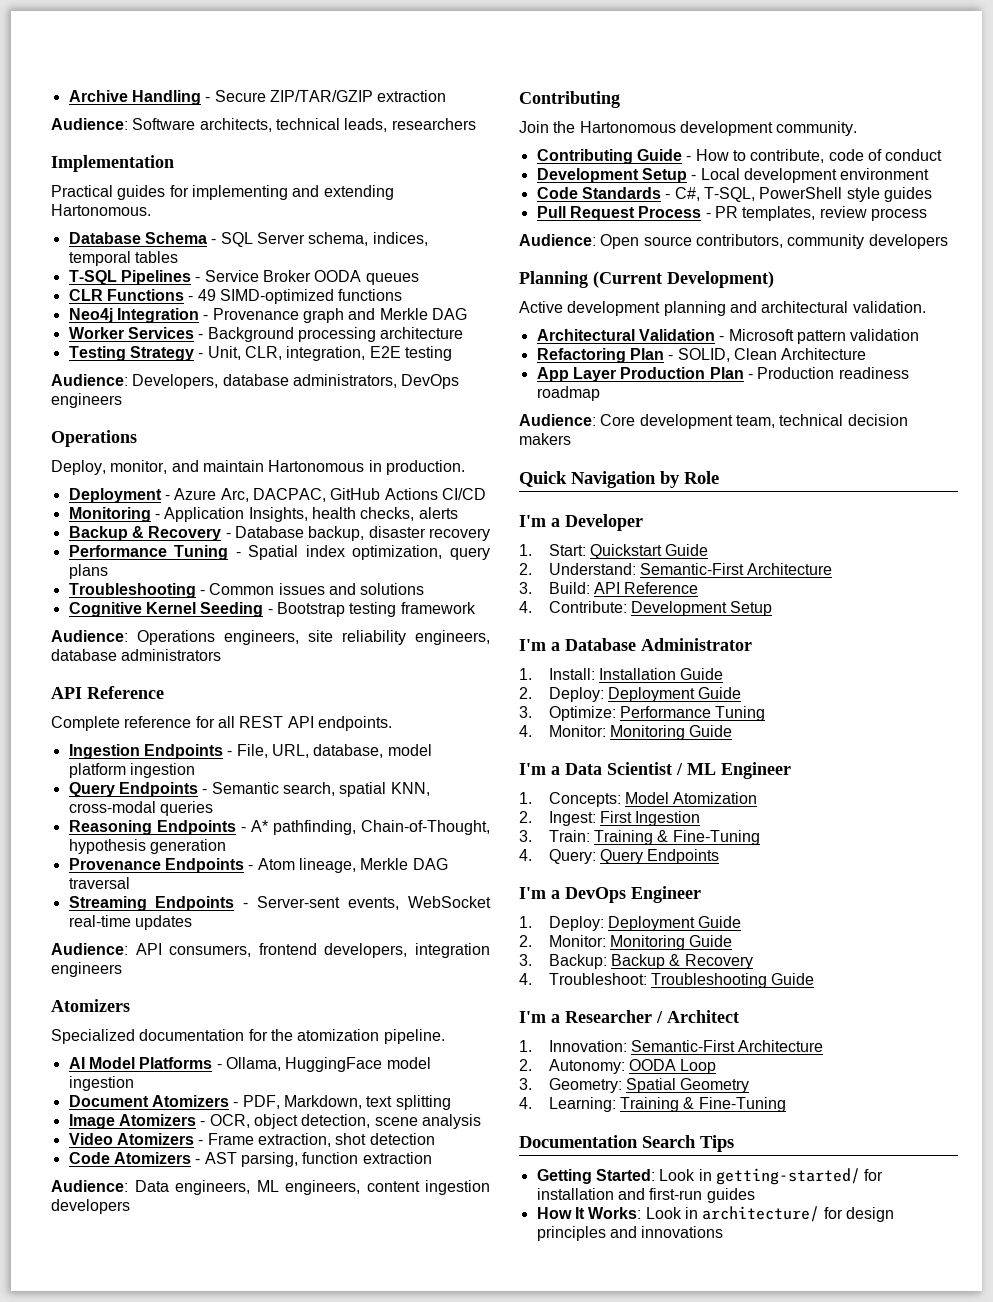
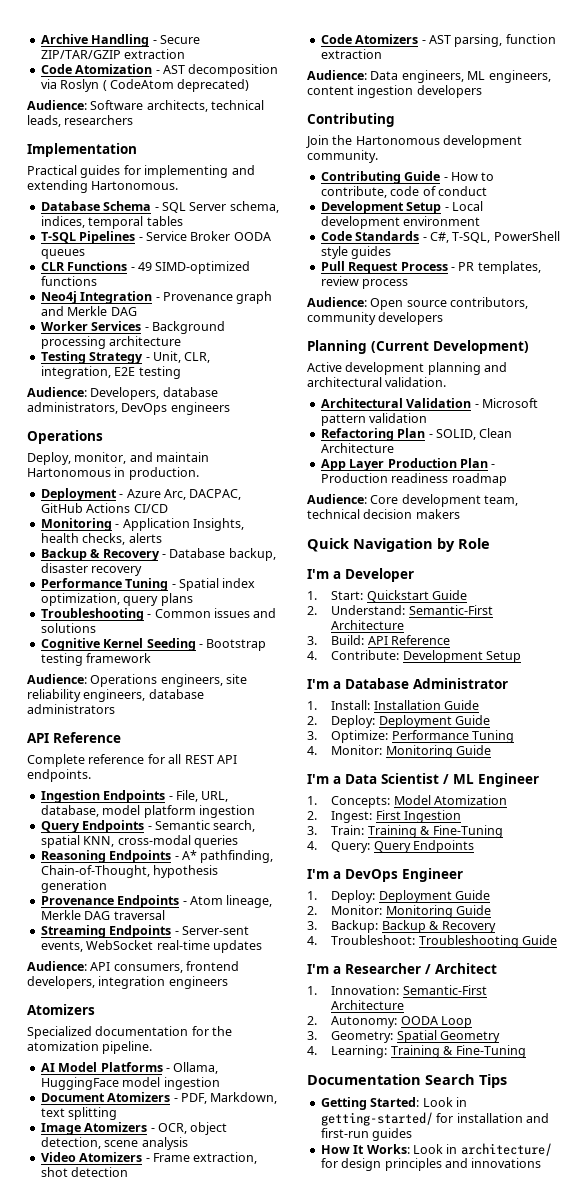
(447, 96) none -> [40,64,279,77] [40,79,250,92] // Code Atomization - AST decomposition via Roslyn ( CodeAtom deprecated)

